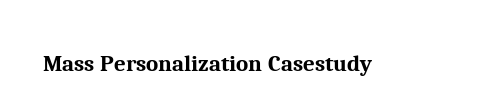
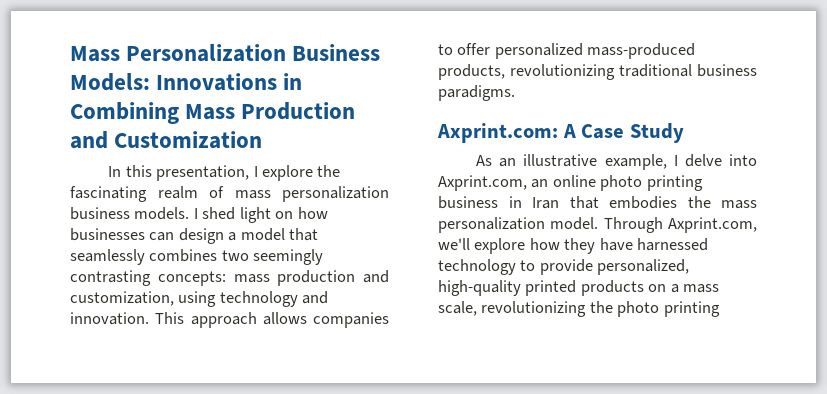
[268,55,373,76] Casestudy -> [292,44,381,61] [70,73,303,91] [70,102,356,124] [70,131,263,149] [108,165,341,181] [70,186,389,202] [70,207,328,223] [70,228,319,244] [70,249,324,265] [70,270,389,286] [70,291,329,307] [70,312,389,328] [438,43,696,59] [438,64,757,80] [438,85,515,101] [437,123,684,143] [476,154,757,170] [438,175,703,191] [438,196,757,209] [438,217,757,233] [438,238,709,254] [438,259,690,275] [438,280,720,296] [438,301,720,317] Business Models: Innovations in Combining Mass Production and Customization // In this presentation, I explore the fascinating realm of mass personalization business models. I shed light on how businesses can design a model that seamlessly combines two seemingly contrasting concepts: mass production and customization, using technology and innovation. This approach allows companies to offer personalized mass-produced products, revolutionizing traditional business paradigms. // Axprint.com: A Case Study // As an illustrative example, I delve into Axprint.com, an online photo printing business in Iran that embodies the mass personalization model. Through Axprint.com, we'll explore how they have harnessed technology to provide personalized, high-quality printed products on a mass scale, revolutionizing the photo printing

